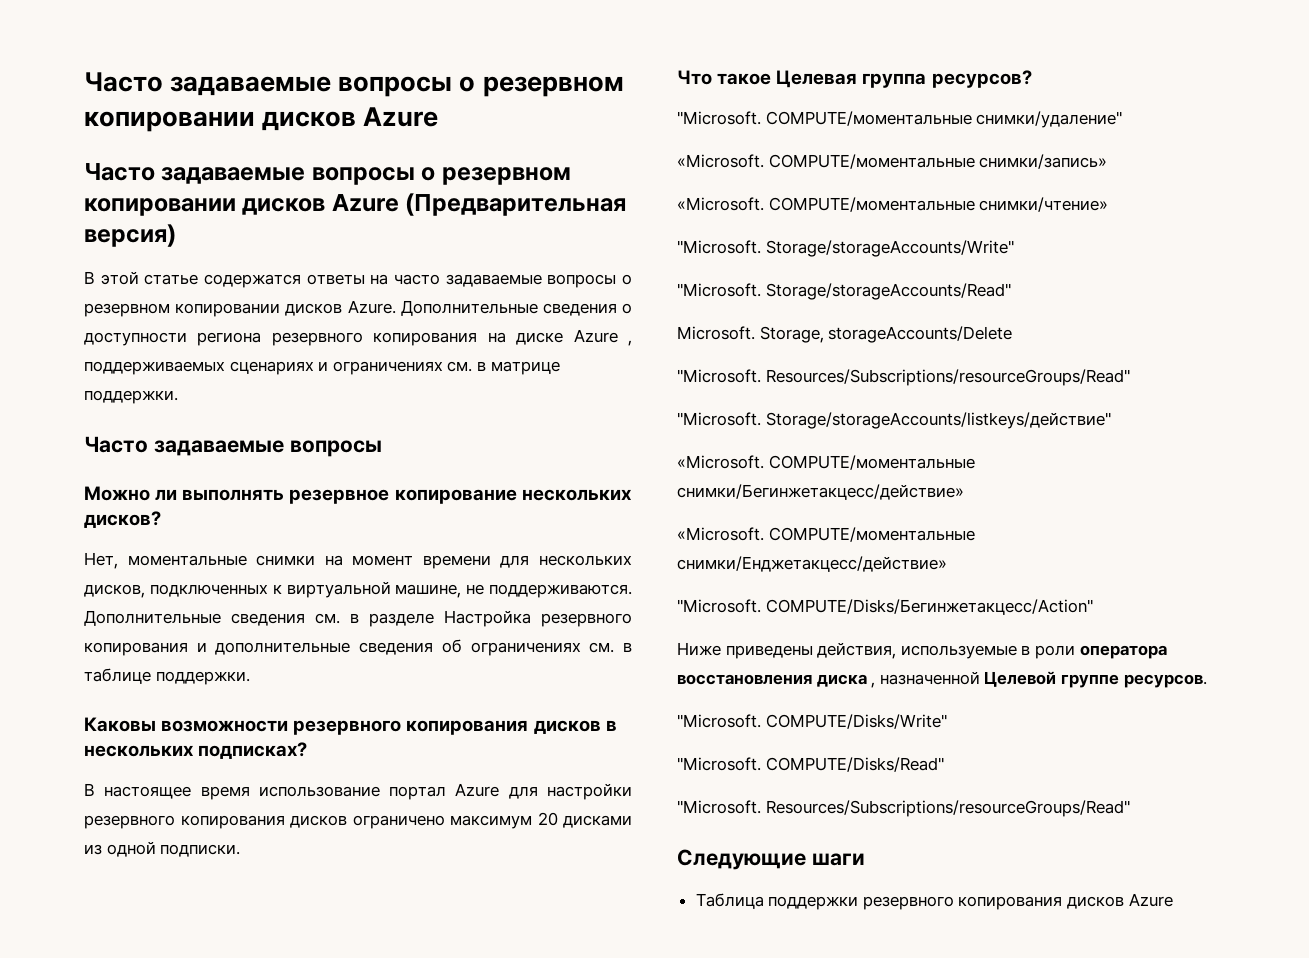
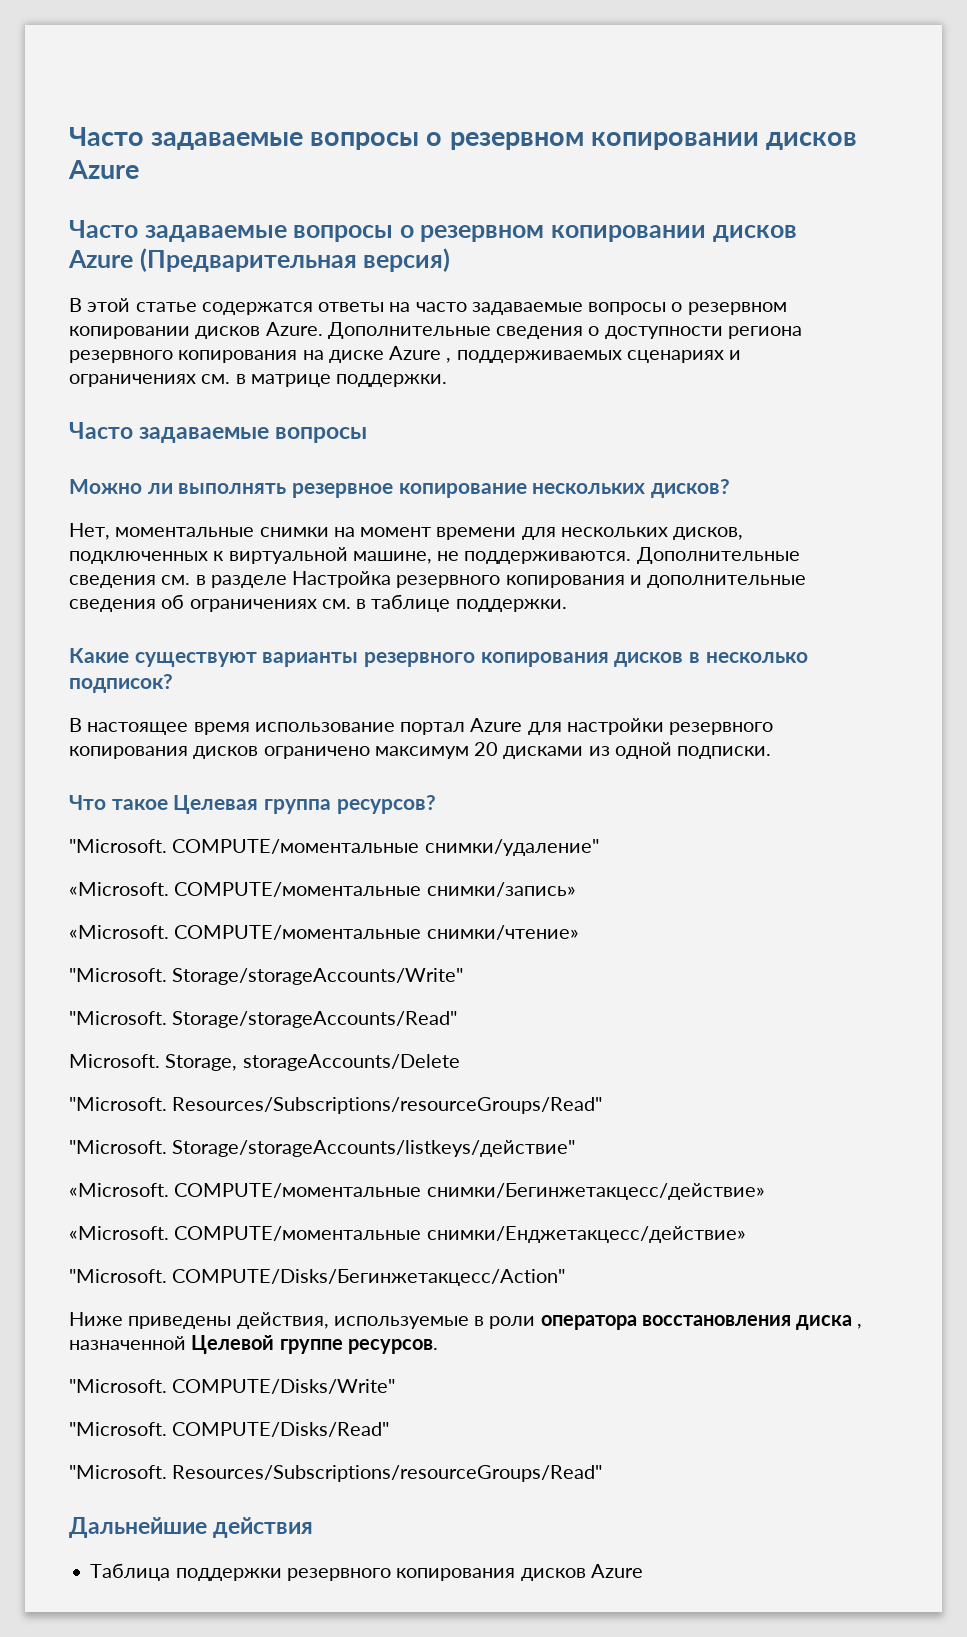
[84,717,289,732] Каковы возможности -> [69,648,359,667] Какие существуют варианты
[84,742,308,759] нескольких подписках? -> [705,652,808,663] [69,674,173,693] несколько подписок?
[677,849,865,870] Следующие шаги -> [69,1517,314,1538] Дальнейшие действия

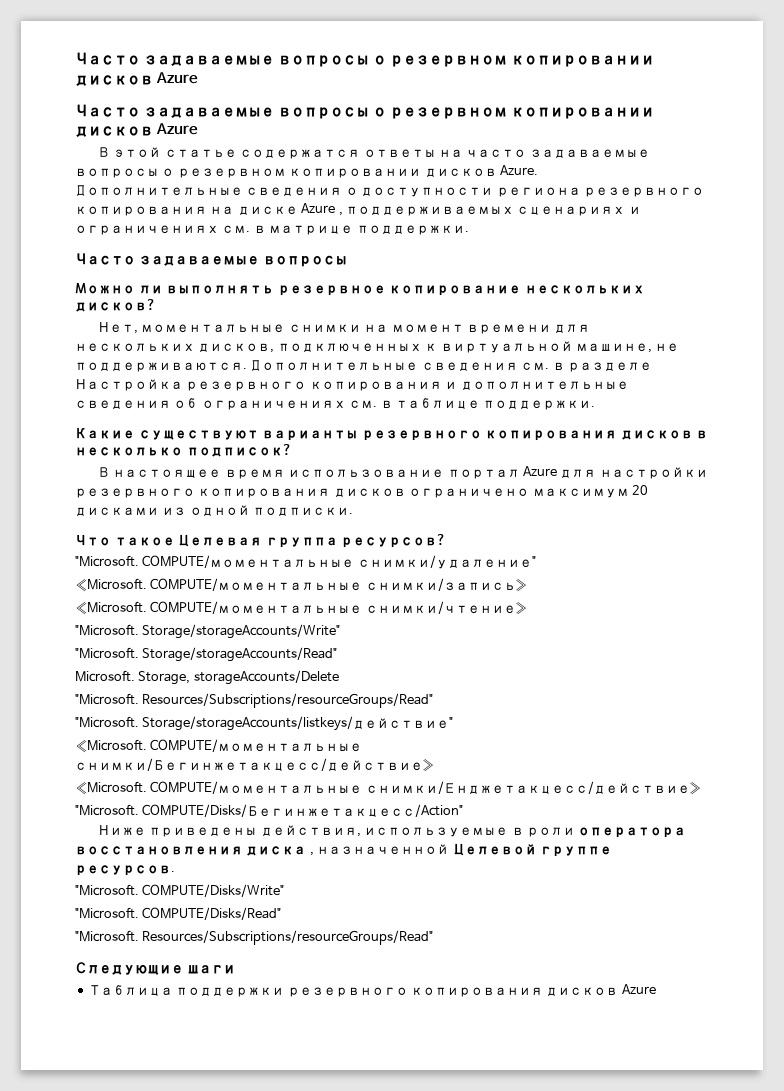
[139,248,451,272] (Предварительная версия) -> (198, 129) none
[69,1517,314,1538] Дальнейшие действия -> [75,962,235,975] Следующие шаги

